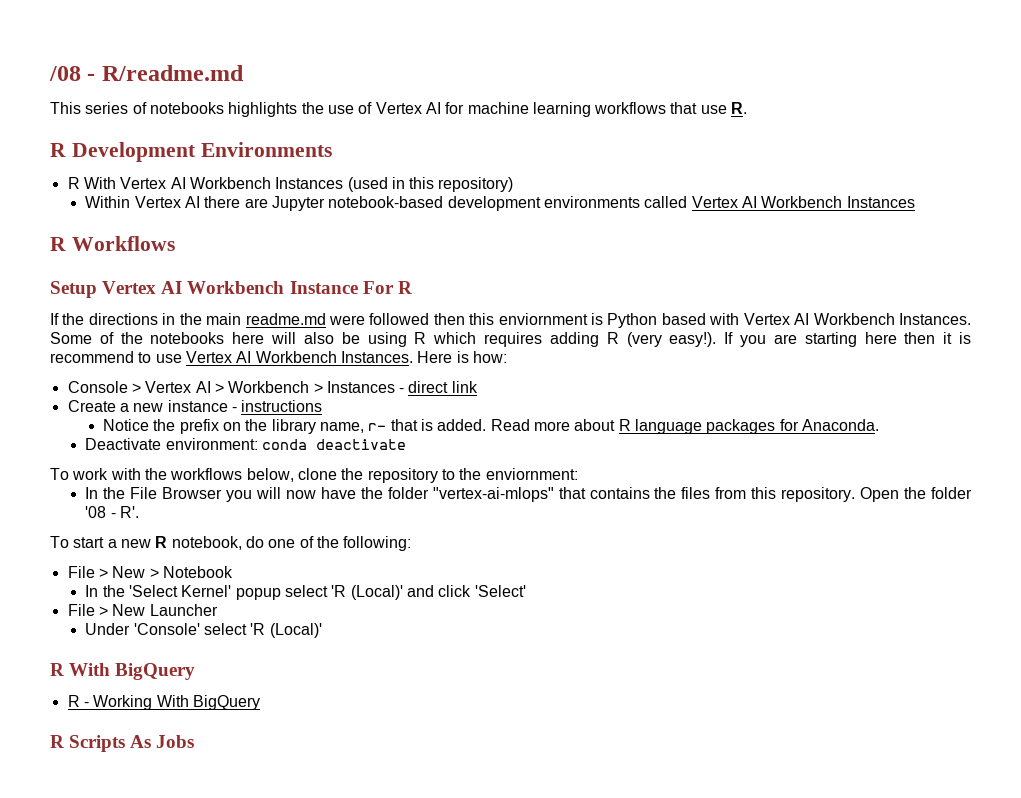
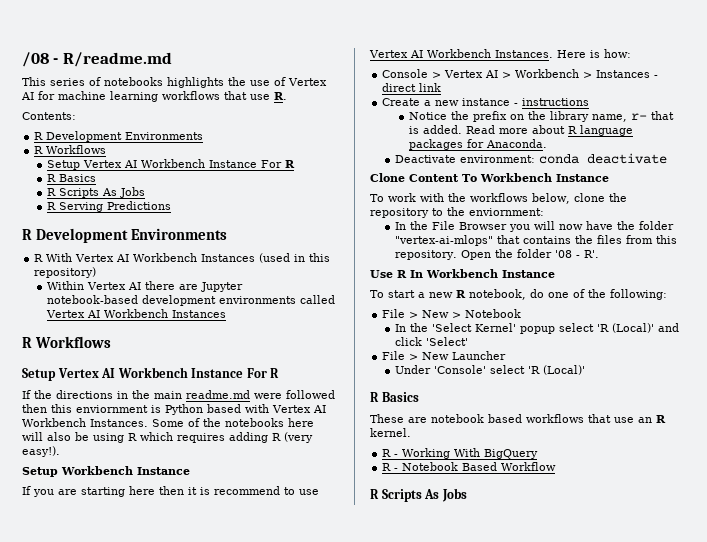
(748, 108) none -> [22,112,76,120] [34,131,204,142] [34,145,107,154] [47,159,296,170] [47,174,97,182] [47,187,146,198] [47,201,172,212] // Contents: // R Development Environments // R Workflows // Setup Vertex AI Workbench Instance For R // R Basics // R Scripts As Jobs // R Serving Predictions
(717, 339) none -> [22,466,190,477] // Setup Workbench Instance //
(406, 444) none -> [370,173,609,182] // Clone Content To Workbench Instance
(139, 512) none -> [370,269,555,278] // Use R In Workbench Instance
[69,663,196,680] With BigQuery -> [381,392,419,402] [370,414,666,423] [370,428,411,437] Basics // These are notebook based workflows that use an R kernel.
(260, 702) none -> [382,462,557,471] // R - Notebook Based Workflow

